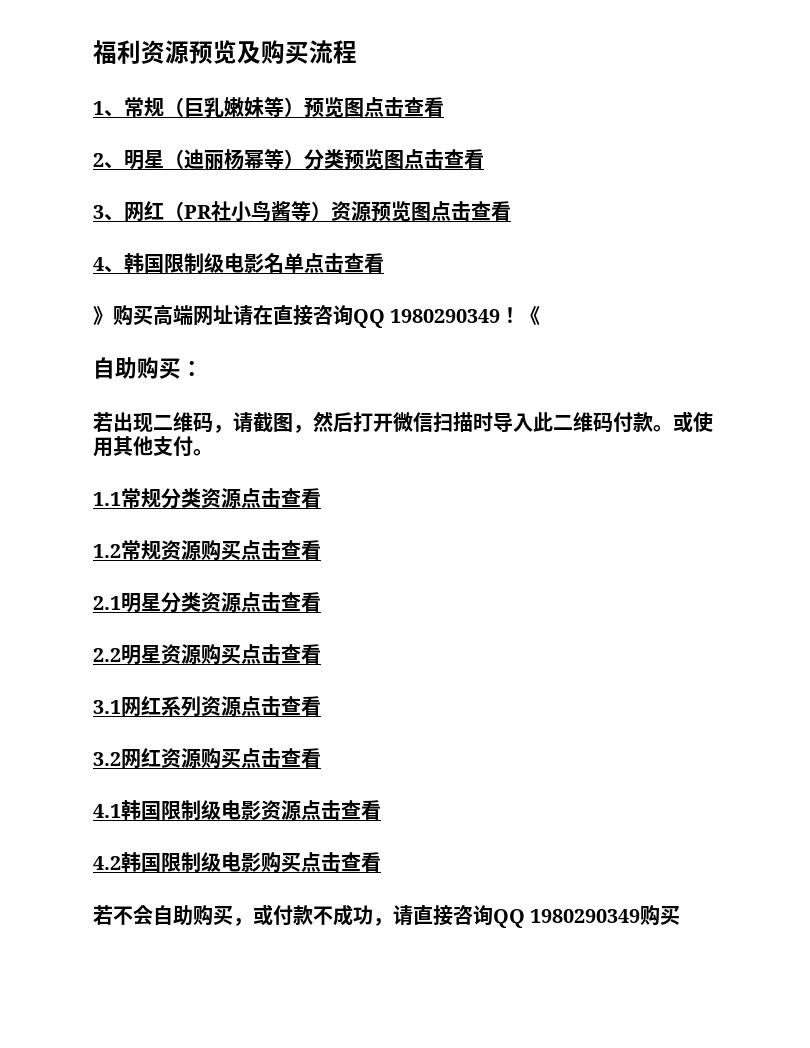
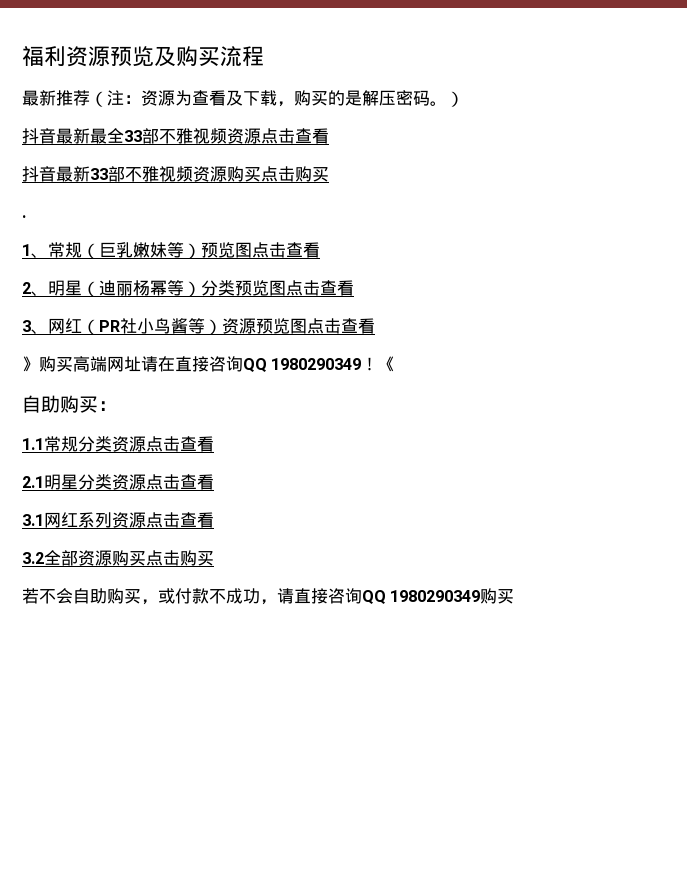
(357, 52) none -> [22,90,464,107] [22,128,329,144] [22,166,329,182] [22,215,26,218] // 最新推荐（注：资源为查看及下载，购买的是解压密码。） // 抖音最新最全33部不雅视频资源点击查看 // 抖音最新33部不雅视频资源购买点击购买 // .
[93,253,384,273] // 4、韩国限制级电影名单点击查看 -> (375, 326) none
[93,411,713,433] [93,436,213,457] // 若出现二维码，请截图，然后打开微信扫描时导入此二维码付款。或使用其他支付。 -> (117, 406) none
[93,540,321,561] // 1.2常规资源购买点击查看 -> (214, 444) none
[93,644,321,665] // 2.2明星资源购买点击查看 -> (214, 482) none
[121,748,321,769] [93,800,381,821] [93,852,381,873] 网红资源购买点击查看 // 4.1韩国限制级电影资源点击查看 // 4.2韩国限制级电影购买点击查看 -> [44,550,214,566] 全部资源购买点击购买

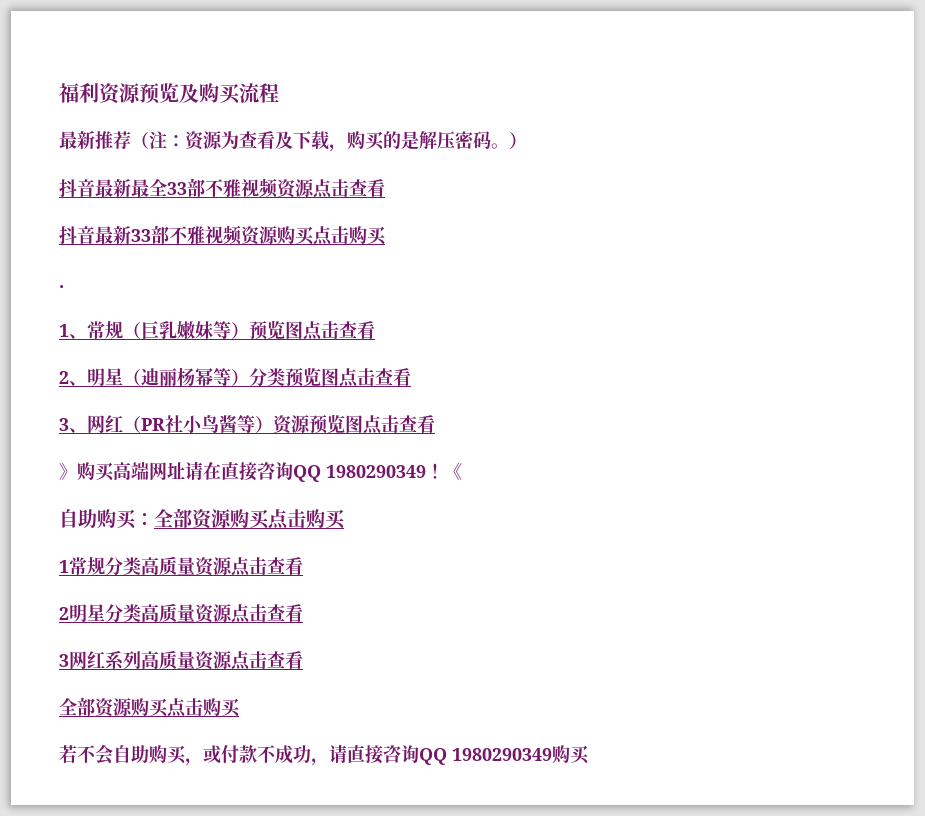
[22,438,44,450] // 1.1 -> [154,508,346,530] [59,560,69,573] 全部资源购买点击购买 // 1
[112,436,214,452] [22,476,44,488] 资源点击查看 // 2.1 -> [141,556,303,577] [59,607,69,620] 高质量资源点击查看 // 2
[112,474,214,490] [22,514,44,526] 资源点击查看 // 3.1 -> [141,603,303,624] [59,654,69,667] 高质量资源点击查看 // 3
[112,512,214,528] [22,552,44,564] 资源点击查看 // 3.2 -> [141,650,303,671] 高质量资源点击查看 //

